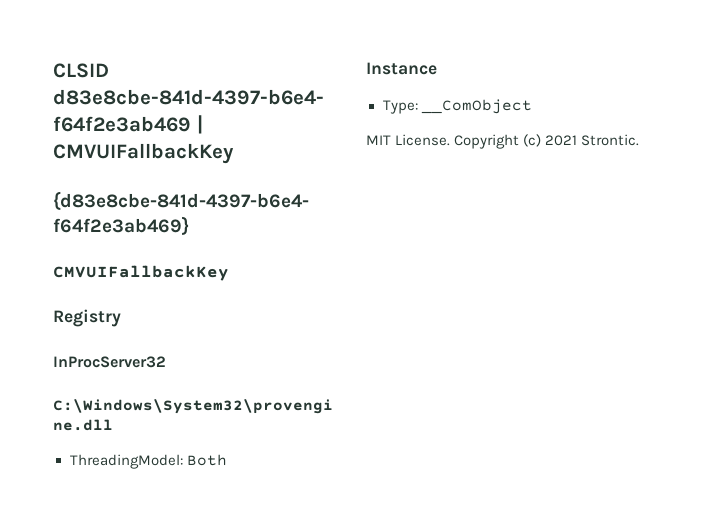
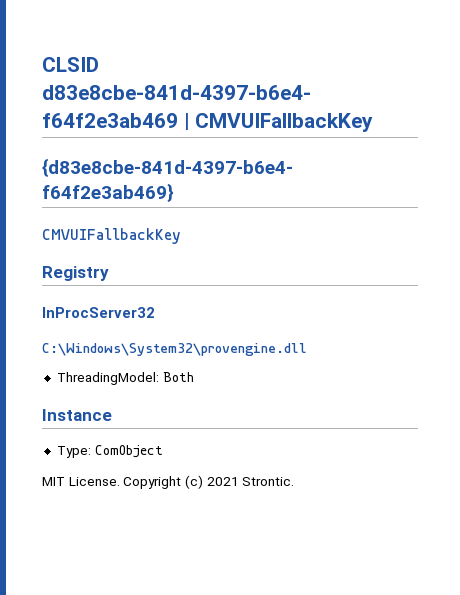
[420,99,532,114] __ComObject -> [94,445,163,458] ComObject

